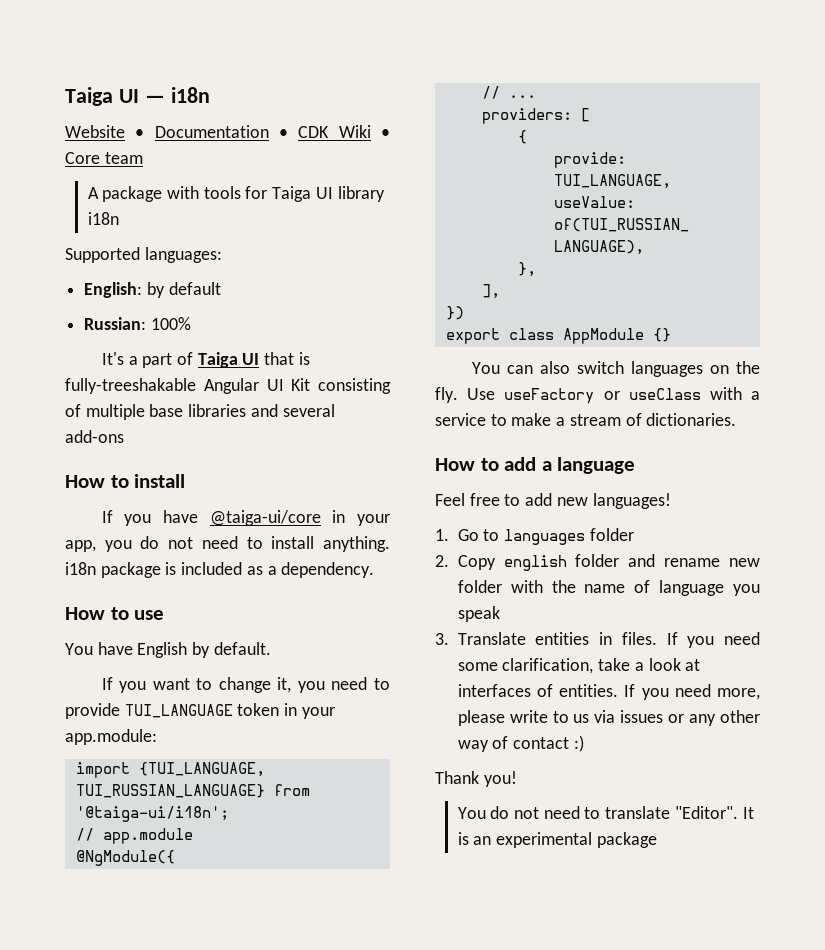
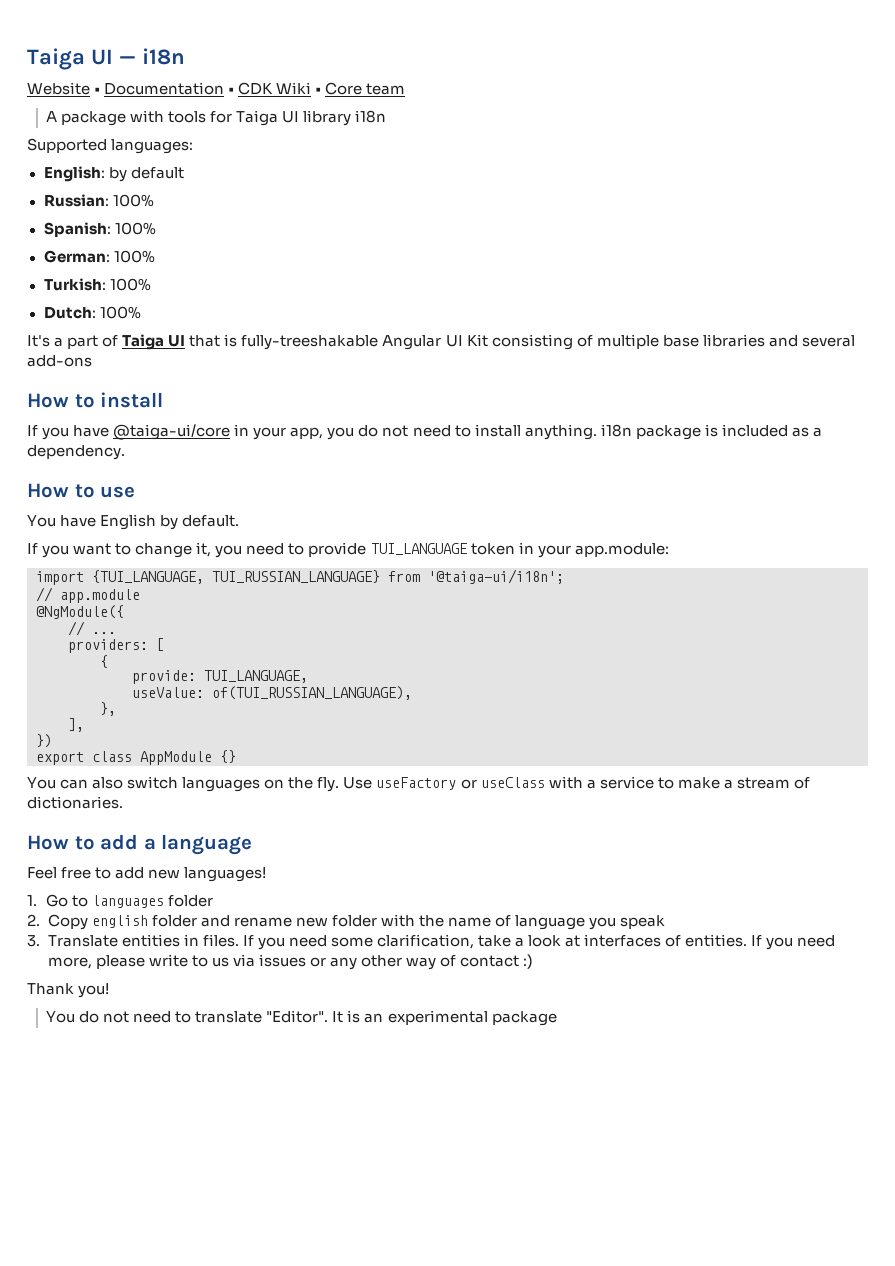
(191, 323) none -> [43,222,156,237] [43,250,155,263] [43,278,151,291] [43,306,141,319] // Spanish: 100% // German: 100% // Turkish: 100% // Dutch: 100%

